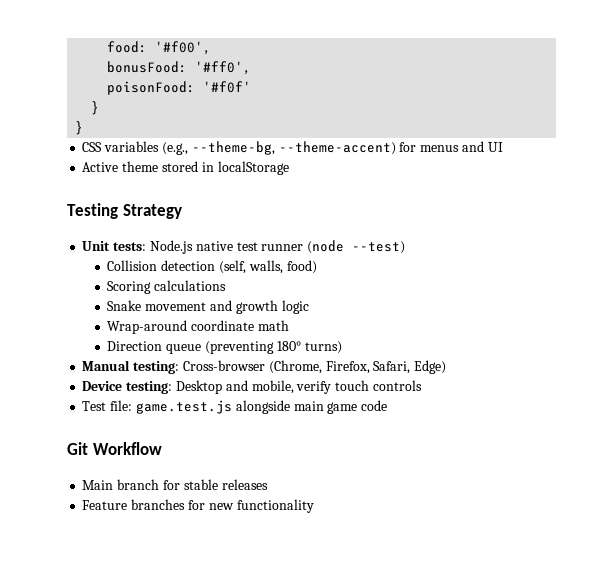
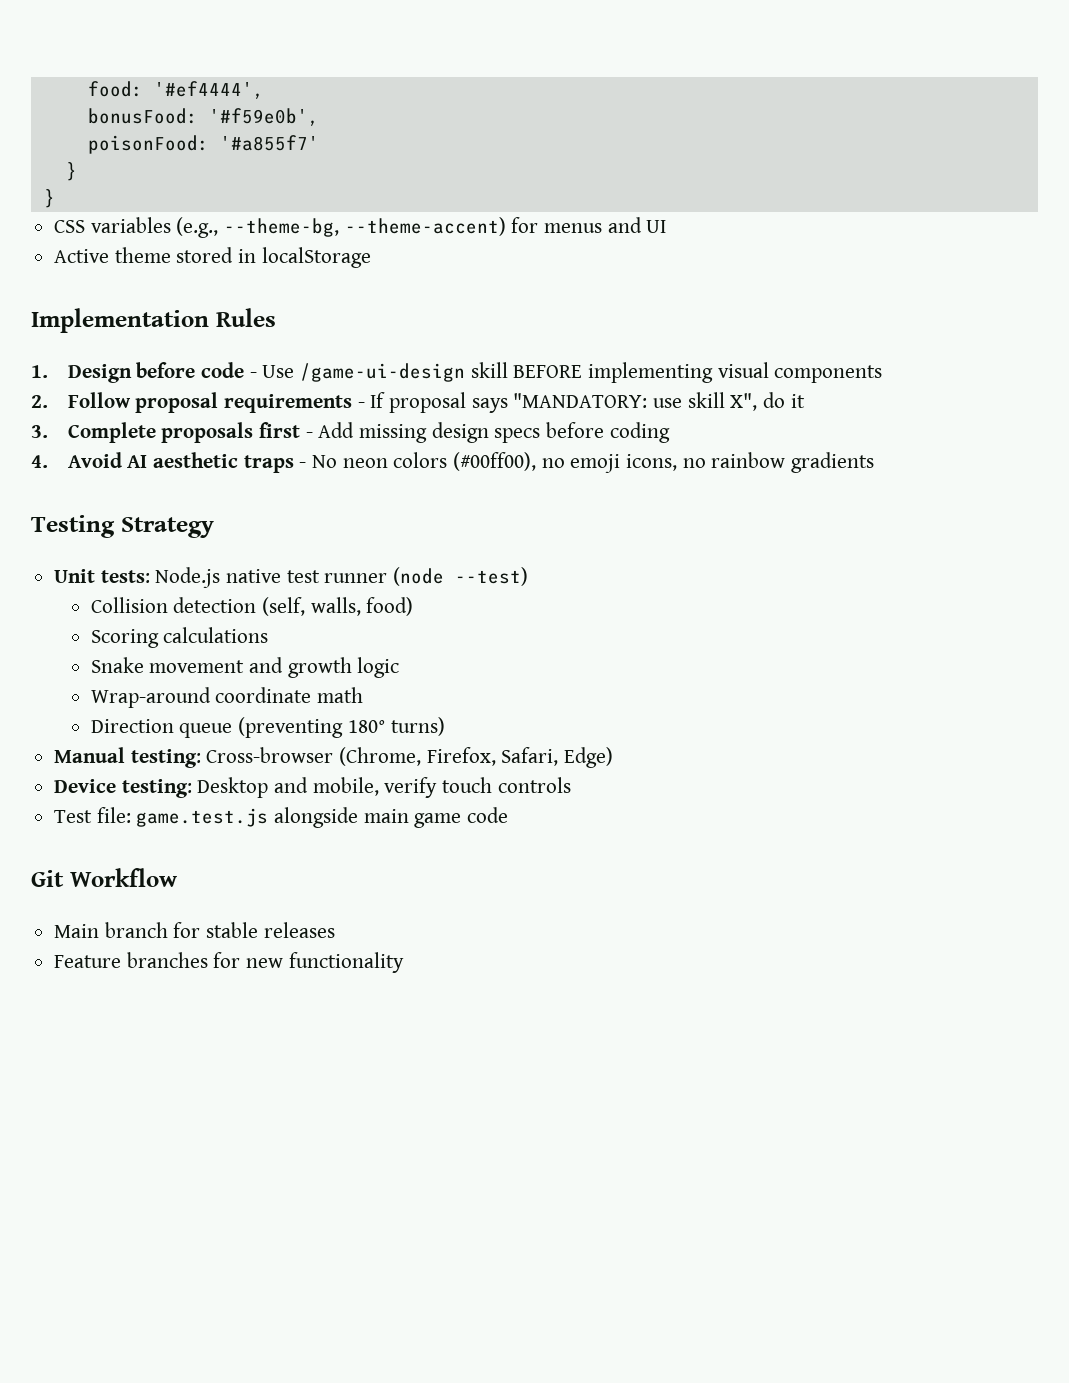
[155,41,212,55] '#f00', -> [153,81,264,99] '#ef4444',
[195,61,252,75] '#ff0', -> [208,108,319,126] '#f59e0b',
[203,81,252,93] '#f0f' -> [219,135,319,151] '#a855f7'
(289, 168) none -> [31,308,276,333] [31,362,883,383] [31,392,805,413] [31,422,670,443] [31,452,874,473] // Implementation Rules // 1. Design before code - Use /game-ui-design skill BEFORE implementing visual components // 2. Follow proposal requirements - If proposal says "MANDATORY: use skill X", do it // 3. Complete proposals first - Add missing design specs before coding // 4. Avoid AI aesthetic traps - No neon colors (#00ff00), no emoji icons, no rainbow gradients

